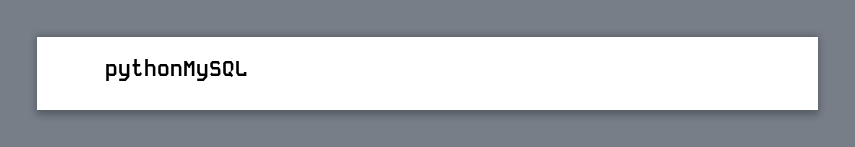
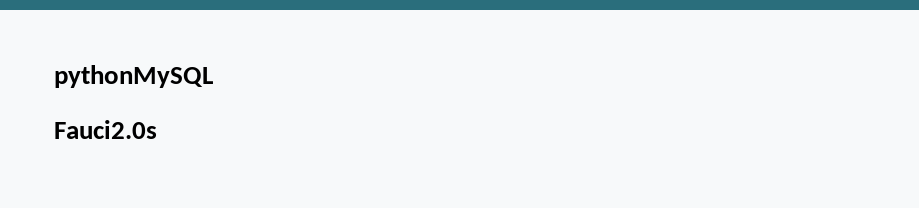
(248, 70) none -> [54,120,157,139] // Fauci2.0s

